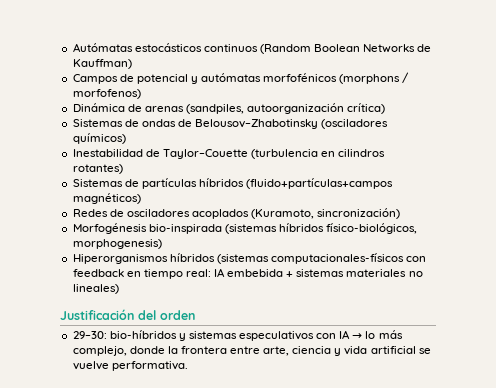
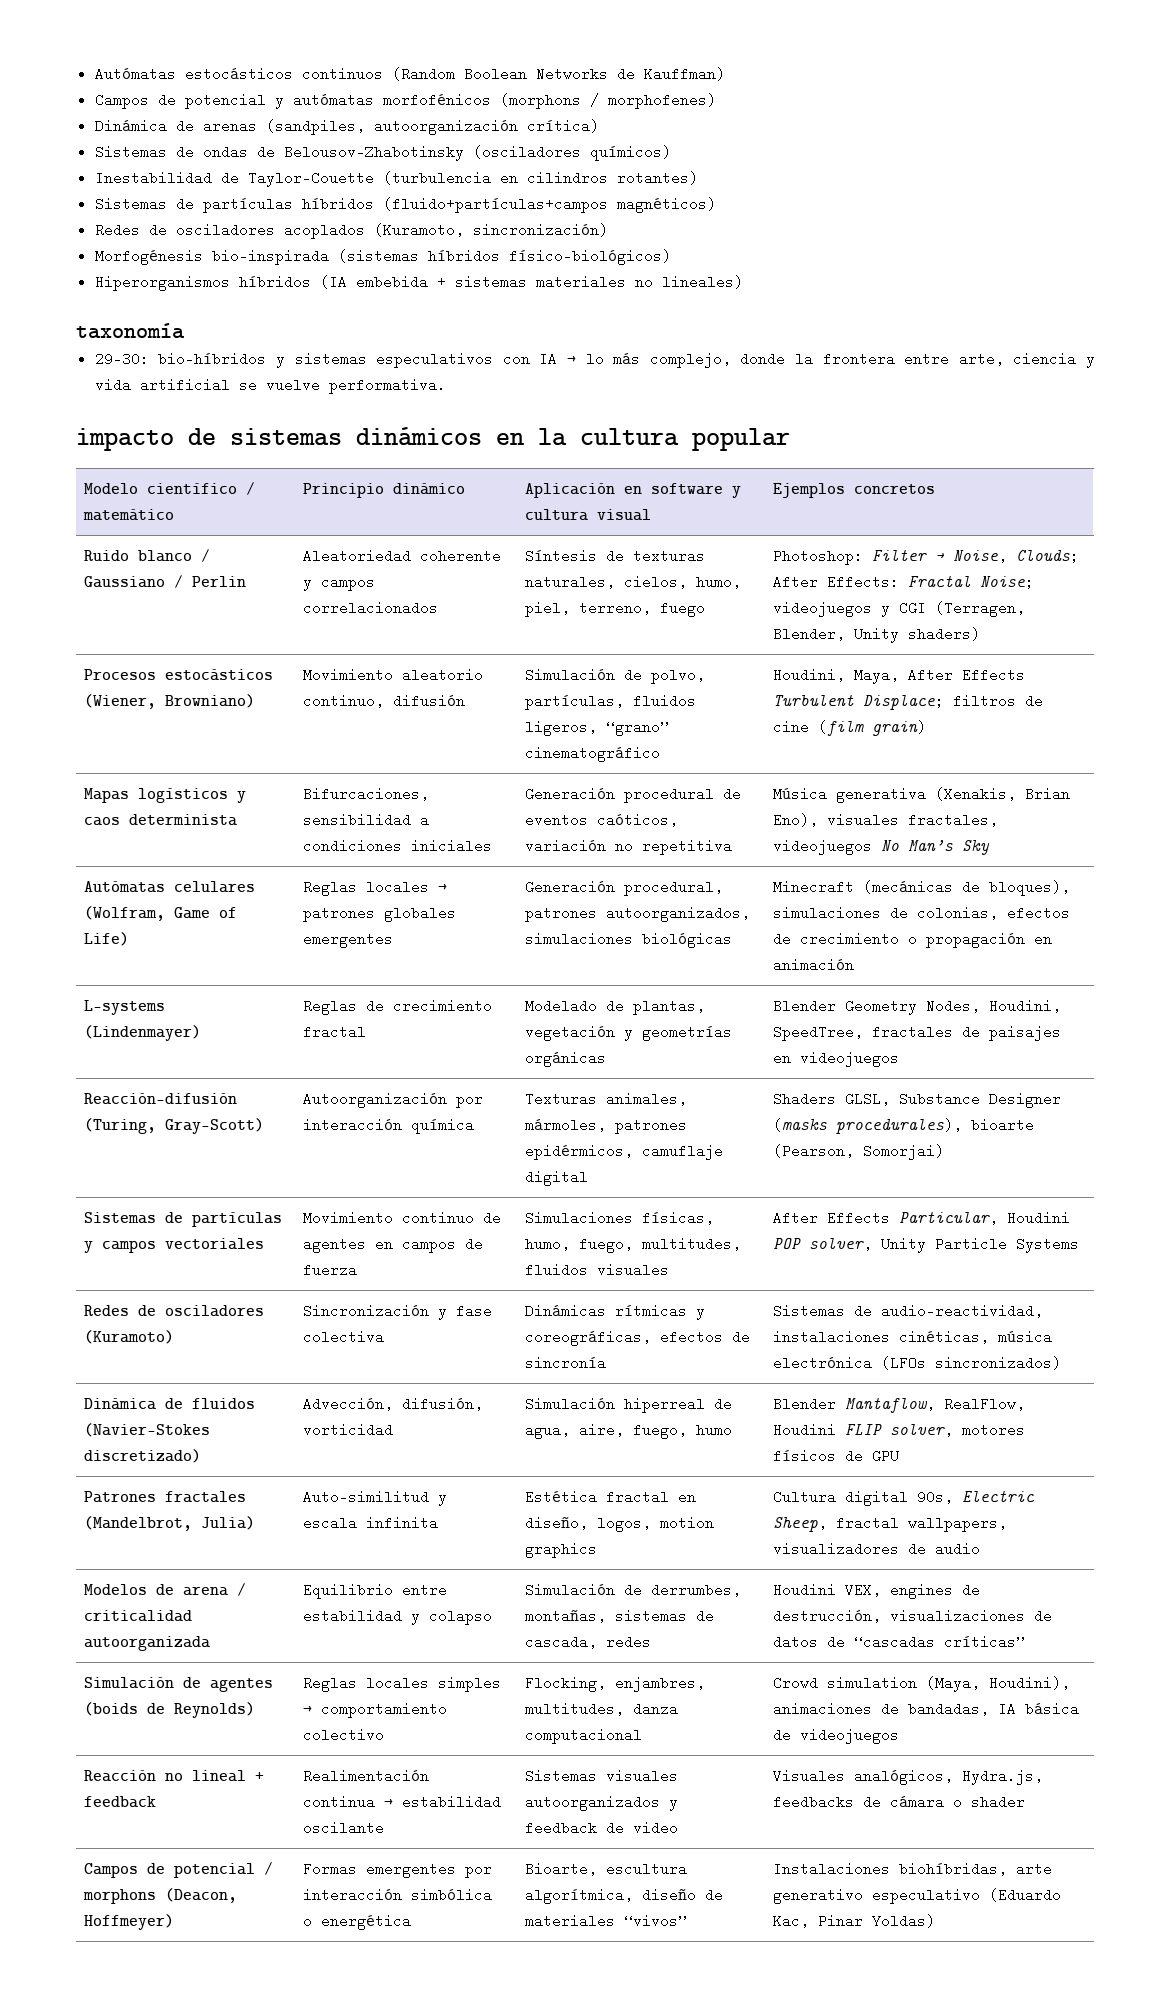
[72,89,141,99] morfofenos) -> [607,93,716,109] morphofenes)
[326,223,418,234] [72,239,162,249] físico-biológicos, morphogenesis) -> [508,249,671,265] físico-biológicos)
[216,253,427,264] [72,268,226,279] (sistemas computacionales-físicos con feedback en tiempo real: IA -> [319,275,347,289] (IA
[60,309,195,320] Justificación del orden -> [76,323,185,339] taxonomía
(188, 366) none -> [76,427,790,451] [84,482,256,495] [83,509,175,521] [303,483,466,498] [525,483,742,498] [525,509,652,521] [773,483,936,498] [84,549,211,562] [84,575,247,588] [303,549,502,563] [303,575,376,591] [303,601,439,615] [525,549,706,563] [525,575,742,589] [525,601,706,617] [773,549,1080,565] [773,575,1035,589] [773,601,1026,617] [773,627,981,643] [84,669,274,681] [84,694,256,709] [303,668,484,682] [303,694,466,708] [525,668,706,684] [525,694,697,710] [525,720,670,736] [525,746,661,762] [773,668,1026,684] [773,694,1044,710] [773,720,927,736] [84,788,247,803] [84,814,238,826] [303,787,430,801] [303,813,430,827] [303,839,493,853] [525,787,742,803] [525,813,679,827] [525,839,733,855] [773,787,1071,803] [773,813,999,827] [773,839,991,855] [84,881,256,893] [84,906,238,921] [84,932,130,946] [303,880,448,896] [303,906,457,922] [303,932,394,948] [525,880,724,896] [525,906,751,922] [525,932,733,948] [773,880,1071,896] [773,906,1071,920] [773,932,1053,948] [773,958,855,972] [84,1000,166,1015] [84,1025,202,1041] [303,999,493,1015] [303,1025,367,1039] [525,999,706,1015] [525,1025,733,1041] [525,1051,607,1067] [773,999,1062,1015] [773,1025,1062,1041] [773,1051,900,1067] [84,1093,238,1105] [84,1118,265,1134] [303,1092,484,1108] [303,1118,475,1134] [525,1092,688,1106] [525,1118,688,1134] [525,1144,724,1160] [525,1170,589,1186] [773,1092,1062,1108] [773,1118,1035,1134] [773,1144,945,1160] [84,1212,283,1227] [84,1238,265,1253] [303,1211,502,1225] [303,1237,484,1253] [303,1263,358,1277] [525,1211,715,1225] [525,1237,742,1253] [525,1263,670,1277] [773,1211,1071,1225] [773,1237,1080,1253] [84,1305,265,1317] [84,1330,175,1344] [303,1304,493,1320] [303,1330,385,1344] [525,1304,706,1320] [525,1330,751,1346] [525,1356,607,1370] [773,1304,1044,1318] [773,1330,1053,1344] [773,1356,1062,1370] [84,1398,256,1410] [84,1423,211,1437] [84,1449,202,1463] [303,1397,484,1411] [303,1423,394,1437] [525,1397,733,1413] [525,1423,733,1439] [773,1397,1026,1413] [773,1423,1026,1437] [773,1449,900,1463] [84,1491,247,1503] [84,1516,256,1531] [303,1490,448,1506] [303,1516,439,1530] [525,1490,697,1504] [525,1516,715,1532] [525,1542,598,1558] [773,1490,1035,1506] [773,1516,1008,1532] [773,1542,981,1556] [84,1583,247,1596] [84,1610,193,1622] [84,1636,211,1651] [303,1583,448,1599] [303,1609,493,1625] [525,1583,742,1597] [525,1609,715,1623] [525,1635,652,1649] [773,1583,981,1599] [773,1609,1053,1623] [773,1635,1026,1649] [84,1677,274,1692] [84,1702,256,1718] [303,1676,502,1692] [303,1702,448,1718] [303,1728,385,1742] [525,1676,706,1692] [525,1702,679,1716] [525,1728,643,1744] [773,1676,1071,1692] [773,1702,1080,1716] [773,1728,900,1744] [84,1770,265,1782] [84,1796,157,1808] [303,1769,430,1783] [303,1795,502,1809] [303,1821,385,1835] [525,1769,679,1783] [525,1795,679,1811] [525,1821,679,1835] [773,1769,1044,1785] [773,1795,1026,1809] [84,1862,274,1878] [83,1888,238,1904] [84,1914,175,1930] [303,1862,493,1878] [303,1888,493,1902] [303,1914,412,1930] [525,1862,688,1876] [525,1888,724,1904] [525,1914,688,1928] [773,1862,1053,1876] [773,1888,1062,1904] [773,1914,936,1928] // impacto de sistemas dinámicos en la cultura popular // Modelo científico / matemático | Principio dinámico | Aplicación en software y cultura visual | Ejemplos concretos // Ruido blanco / Gaussiano / Perlin | Aleatoriedad coherente y campos correlacionados | Síntesis de texturas naturales, cielos, humo, piel, terreno, fuego | Photoshop: Filter → Noise, Clouds; After Effects: Fractal Noise; videojuegos y CGI (Terragen, Blender, Unity shaders) // Procesos estocásticos (Wiener, Browniano) | Movimiento aleatorio continuo, difusión | Simulación de polvo, partículas, fluidos ligeros, “grano” cinematográfico | Houdini, Maya, After Effects Turbulent Displace; filtros de cine (film grain) // Mapas logísticos y caos determinista | Bifurcaciones, sensibilidad a condiciones iniciales | Generación procedural de eventos caóticos, variación no repetitiva | Música generativa (Xenakis, Brian Eno), visuales fractales, videojuegos No Man’s Sky // Autómatas celulares (Wolfram, Game of Life) | Reglas locales → patrones globales emergentes | Generación procedural, patrones autoorganizados, simulaciones biológicas | Minecraft (mecánicas de bloques), simulaciones de colonias, efectos de crecimiento o propagación en animación // L-systems (Lindenmayer) | Reglas de crecimiento fractal | Modelado de plantas, vegetación y geometrías orgánicas | Blender Geometry Nodes, Houdini, SpeedTree, fractales de paisajes en videojuegos // Reacción–difusión (Turing, Gray–Scott) | Autoorganización por interacción química | Texturas animales, mármoles, patrones epidérmicos, camuflaje digital | Shaders GLSL, Substance Designer (masks procedurales), bioarte (Pearson, Somorjai) // Sistemas de partículas y campos vectoriales | Movimiento continuo de agentes en campos de fuerza | Simulaciones físicas, humo, fuego, multitudes, fluidos visuales | After Effects Particular, Houdini POP solver, Unity Particle Systems // Redes de osciladores (Kuramoto) | Sincronización y fase colectiva | Dinámicas rítmicas y coreográficas, efectos de sincronía | Sistemas de audio-reactividad, instalaciones cinéticas, música electrónica (LFOs sincronizados) // Dinámica de fluidos (Navier–Stokes discretizado) | Advección, difusión, vorticidad | Simulación hiperreal de agua, aire, fuego, humo | Blender Mantaflow, RealFlow, Houdini FLIP solver, motores físicos de GPU // Patrones fractales (Mandelbrot, Julia) | Auto-similitud y escala infinita | Estética fractal en diseño, logos, motion graphics | Cultura digital 90s, Electric Sheep, fractal wallpapers, visualizadores de audio // Modelos de arena / criticalidad autoorganizada | Equilibrio entre estabilidad y colapso | Simulación de derrumbes, montañas, sistemas de cascada, redes | Houdini VEX, engines de destrucción, visualizaciones de datos de “cascadas críticas” // Simulación de agentes (boids de Reynolds) | Reglas locales simples → comportamiento colectivo | Flocking, enjambres, multitudes, danza computacional | Crowd simulation (Maya, Houdini), animaciones de bandadas, IA básica de videojuegos // Reacción no lineal + feedback | Realimentación continua → estabilidad oscilante | Sistemas visuales autoorganizados y feedback de video | Visuales analógicos, Hydra.js, feedbacks de cámara o shader // Campos de potencial / morphons (Deacon, Hoffmeyer) | Formas emergentes por interacción simbólica o energética | Bioarte, escultura algorítmica, diseño de materiales “vivos” | Instalaciones biohíbridas, arte generativo especulativo (Eduardo Kac, Pinar Yoldas)

